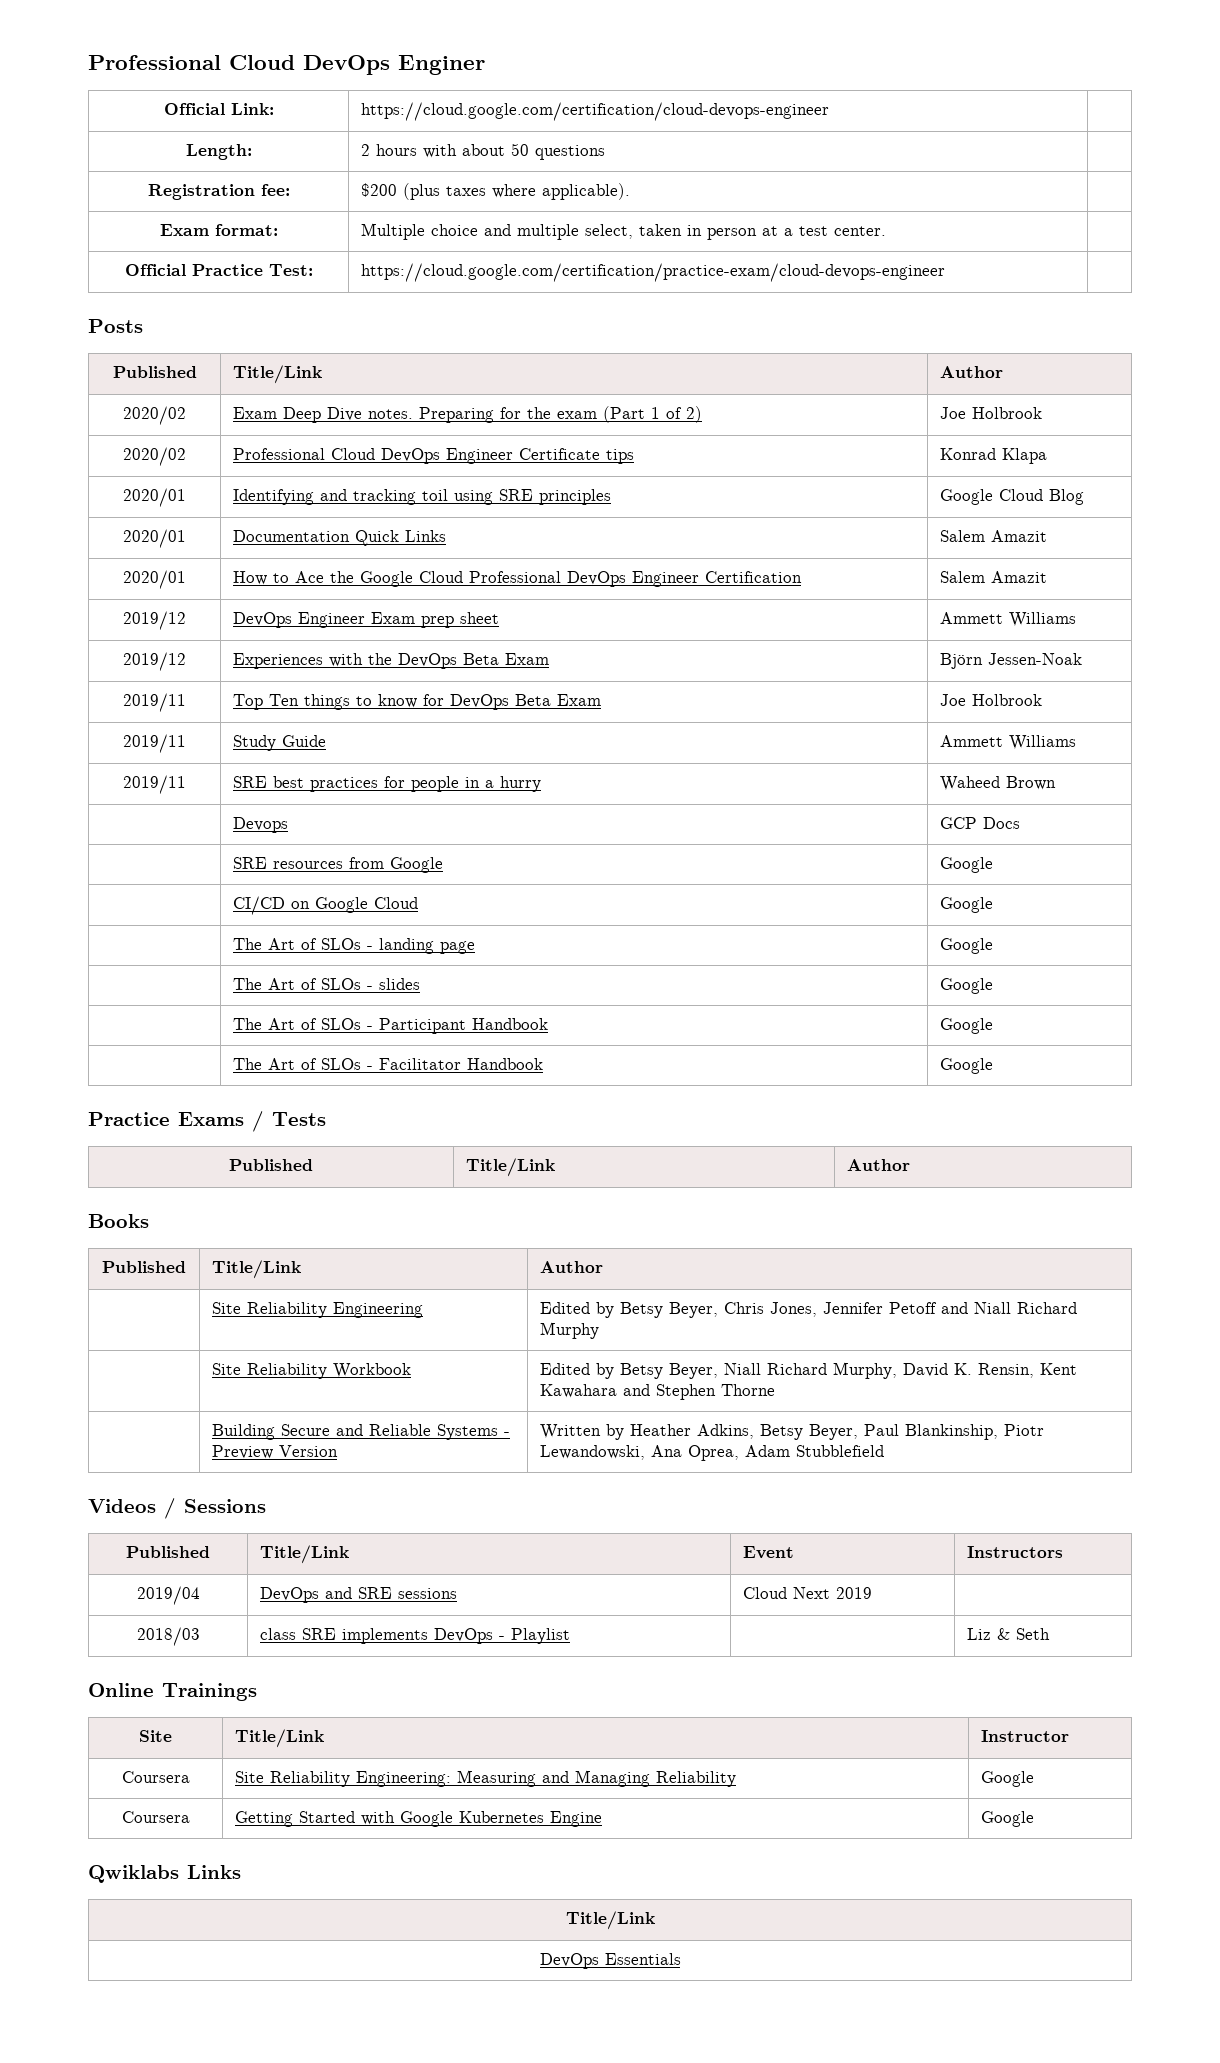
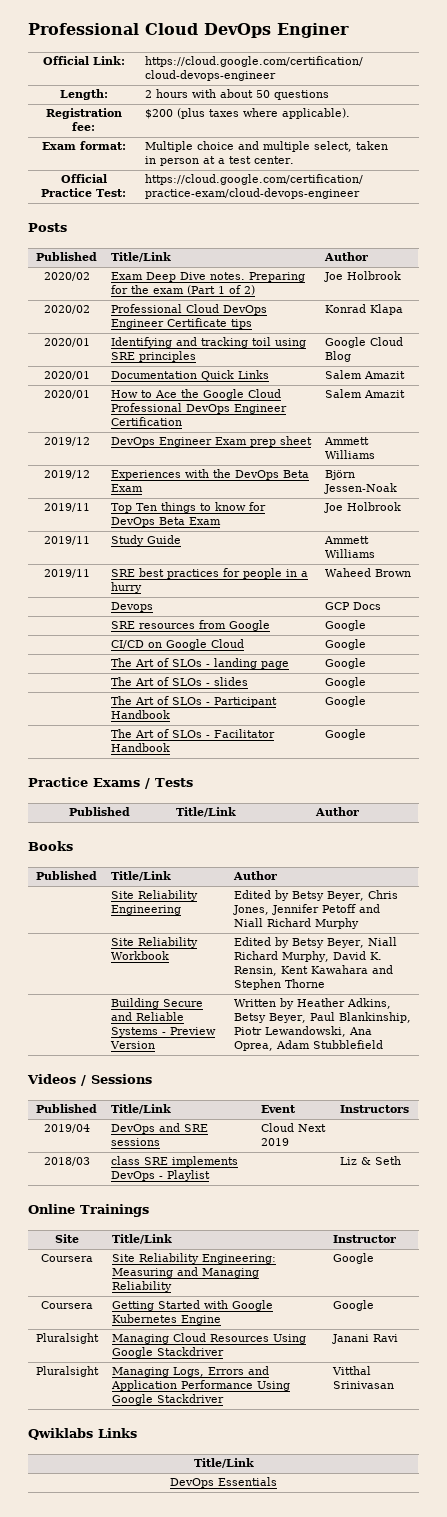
(1035, 1819) none -> [36,1333,99,1344] [112,1333,307,1344] [112,1347,225,1358] [332,1334,399,1344] [36,1366,99,1377] [112,1366,270,1377] [111,1380,291,1391] [112,1394,225,1405] [332,1366,372,1375] [333,1381,395,1389] // Pluralsight | Managing Cloud Resources Using Google Stackdriver | Janani Ravi // Pluralsight | Managing Logs, Errors and Application Performance Using Google Stackdriver | Vitthal Srinivasan

